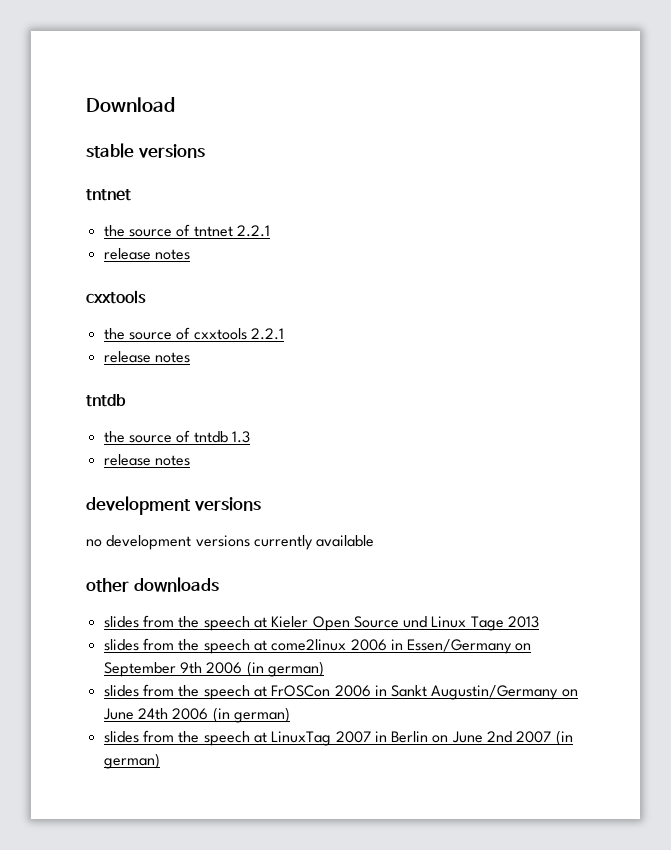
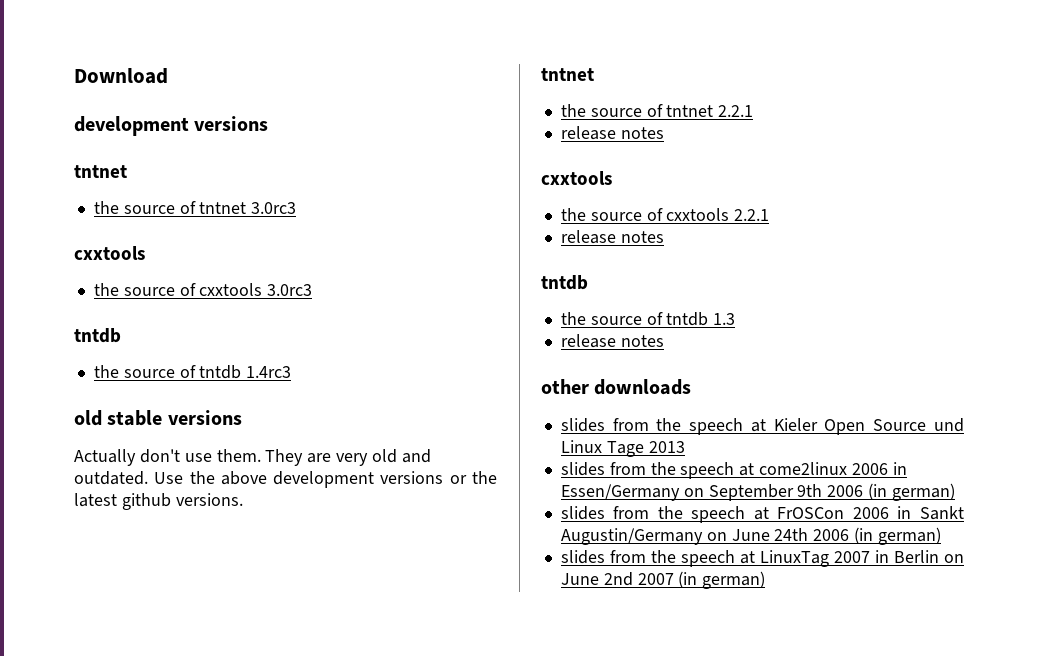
[86,143,205,158] stable versions -> [74,116,269,136] [74,165,127,178] [93,201,297,214] [74,246,145,260] [93,283,313,296] [74,328,121,343] [93,365,292,379] [74,410,242,426] [74,449,431,466] [74,471,497,488] [74,493,243,510] development versions // tntnet // the source of tntnet 3.0rc3 // cxxtools // the source of cxxtools 3.0rc3 // tntdb // the source of tntdb 1.4rc3 // old stable versions // Actually don't use them. They are very old and outdated. Use the above development versions or the latest github versions.
[86,496,261,515] [86,535,375,550] // development versions // no development versions currently available -> (664, 341) none

